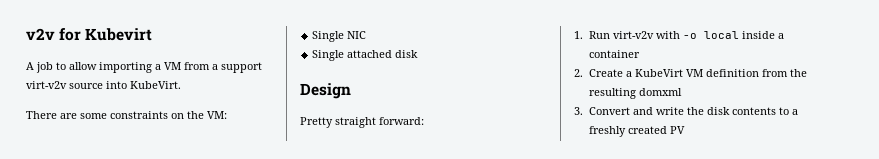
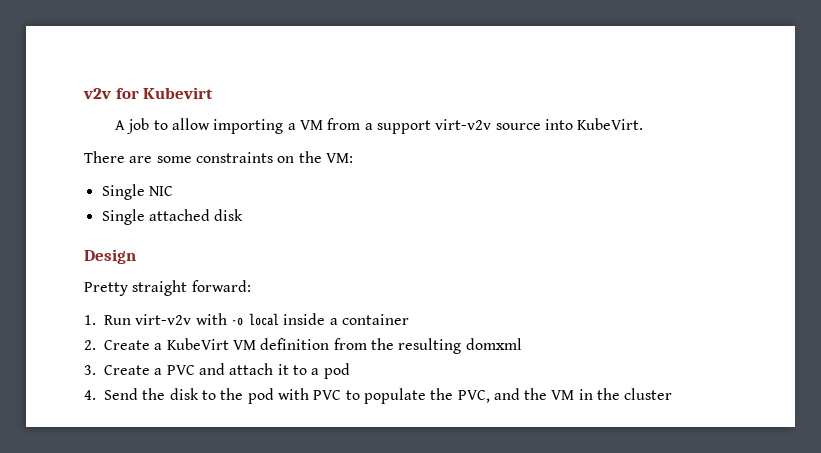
[589,107,799,115] [589,126,686,137] Convert and write the disk contents to a freshly created PV -> [104,363,350,379] [84,388,673,404] Create a PVC and attach it to a pod // 4. Send the disk to the pod with PVC to populate the PVC, and the VM in the cluster

